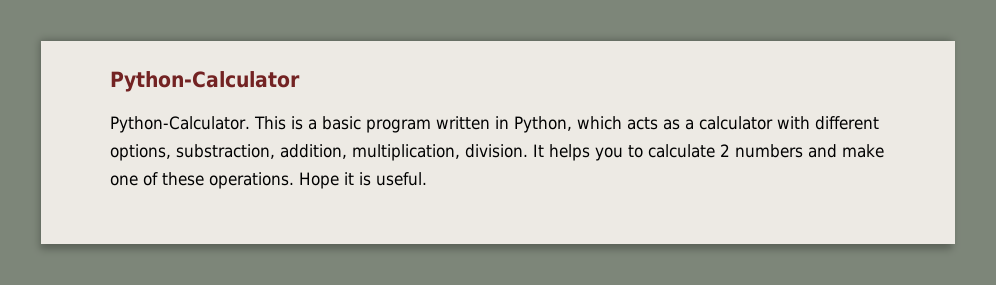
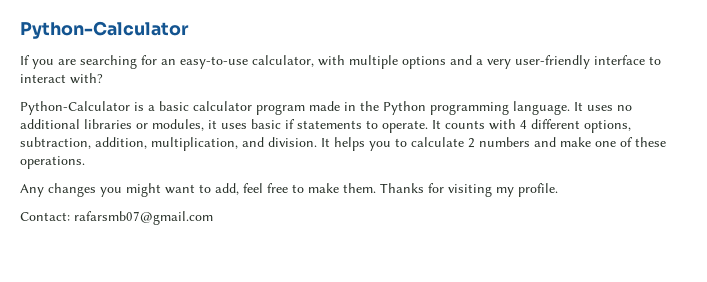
[110,116,810,133] Python-Calculator. This is a basic program written in Python, which acts as a calculator with -> [20,55,661,69] [20,73,103,84] [20,101,632,115] [20,119,527,133] If you are searching for an easy-to-use calculator, with multiple options and a very user-friendly interface to interact with? // Python-Calculator is a basic calculator program made in the Python programming language. It uses no additional libraries or modules, it uses basic if statements to operate. It counts with 4
[176,144,275,159] substraction, -> [20,137,91,149] subtraction,
(460, 152) none -> [242,137,264,147] and
[299,172,427,189] Hope it is useful. -> [20,183,558,197] [20,211,213,225] // Any changes you might want to add, feel free to make them. Thanks for visiting my profile. // Contact: rafarsmb07@gmail.com

